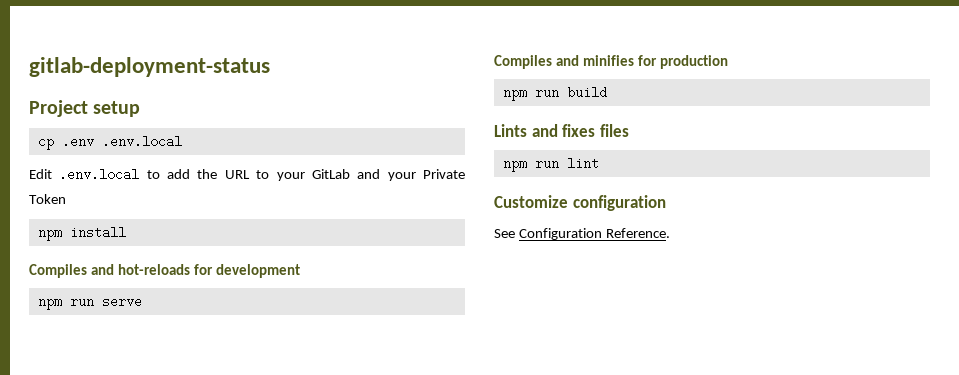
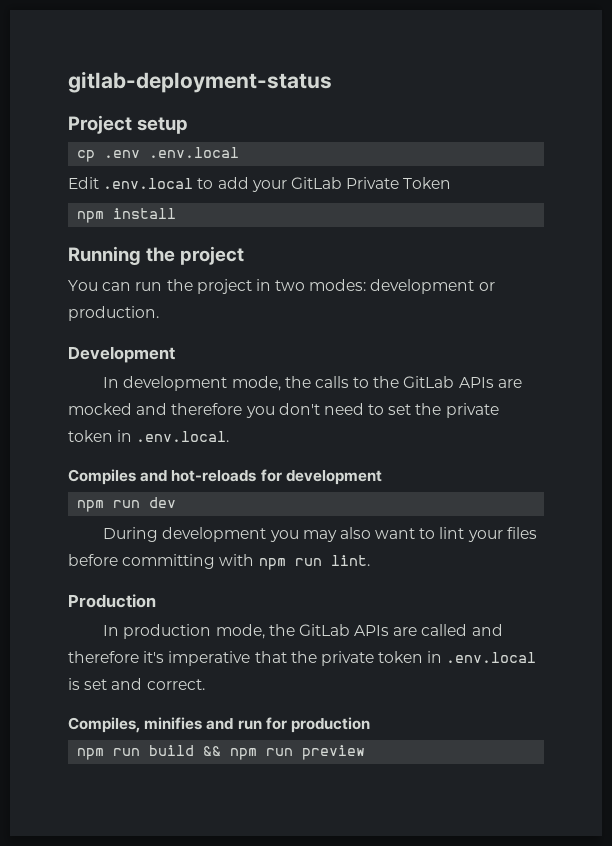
[197,169,466,181] [29,194,66,204] [37,226,126,241] the URL to your GitLab and your Private Token // npm install -> [251,177,452,192] [77,208,177,223] [68,246,245,265] [68,279,495,294] [68,306,159,321] [68,346,175,363] [103,376,522,391] [68,403,499,418] [68,430,230,442] your GitLab Private Token // npm install // Running the project // You can run the project in two modes: development or production. // Development // In development mode, the calls to the GitLab APIs are mocked and therefore you don't need to set the private token in .env.local.
[101,295,142,308] [494,55,634,69] serve // Compiles and minifies -> [149,497,177,508] [103,527,537,542] [68,554,370,570] [68,594,156,608] [103,624,503,639] [68,651,537,666] [68,678,205,690] [68,717,262,733] dev // During development you may also want to lint your files before committing with npm run lint. // Production // In production mode, the GitLab APIs are called and therefore it's imperative that the private token in .env.local is set and correct. // Compiles, minifies and run
[494,124,629,137] [502,158,599,172] [494,195,666,211] [494,228,670,240] // Lints and fixes files // npm run lint // Customize configuration // See Configuration Reference. -> [203,745,366,760] && npm run preview

